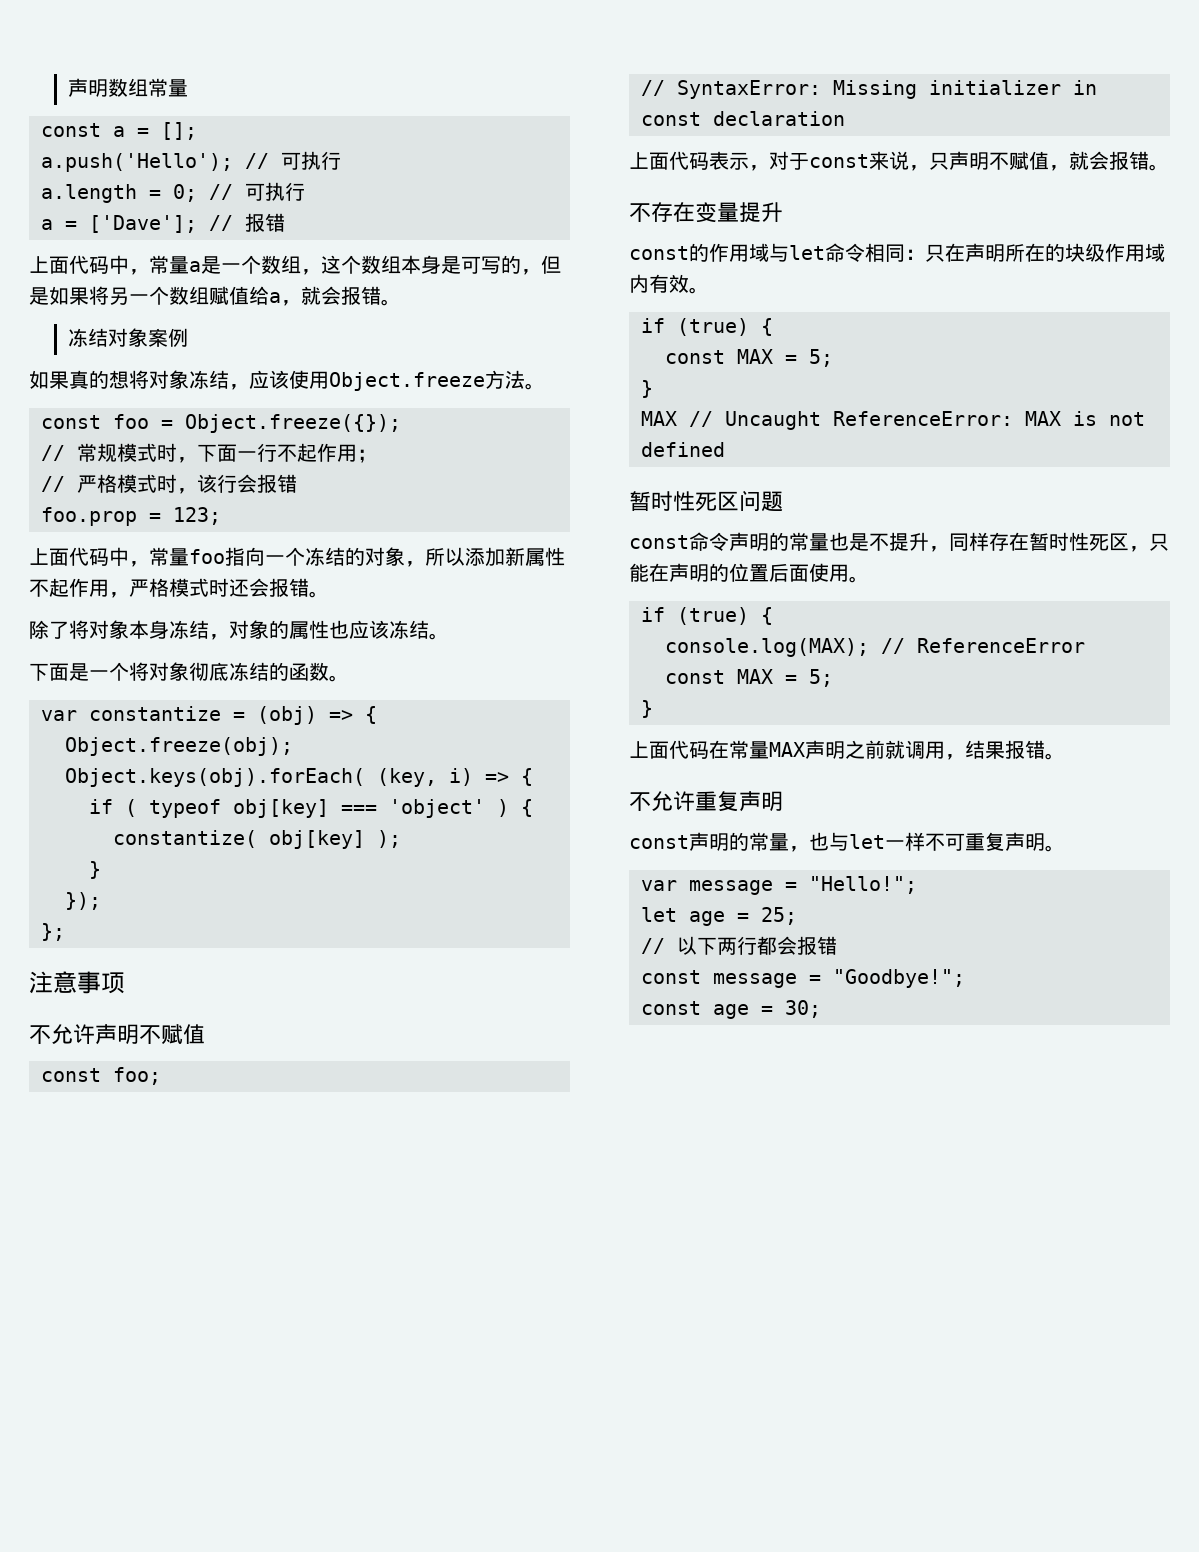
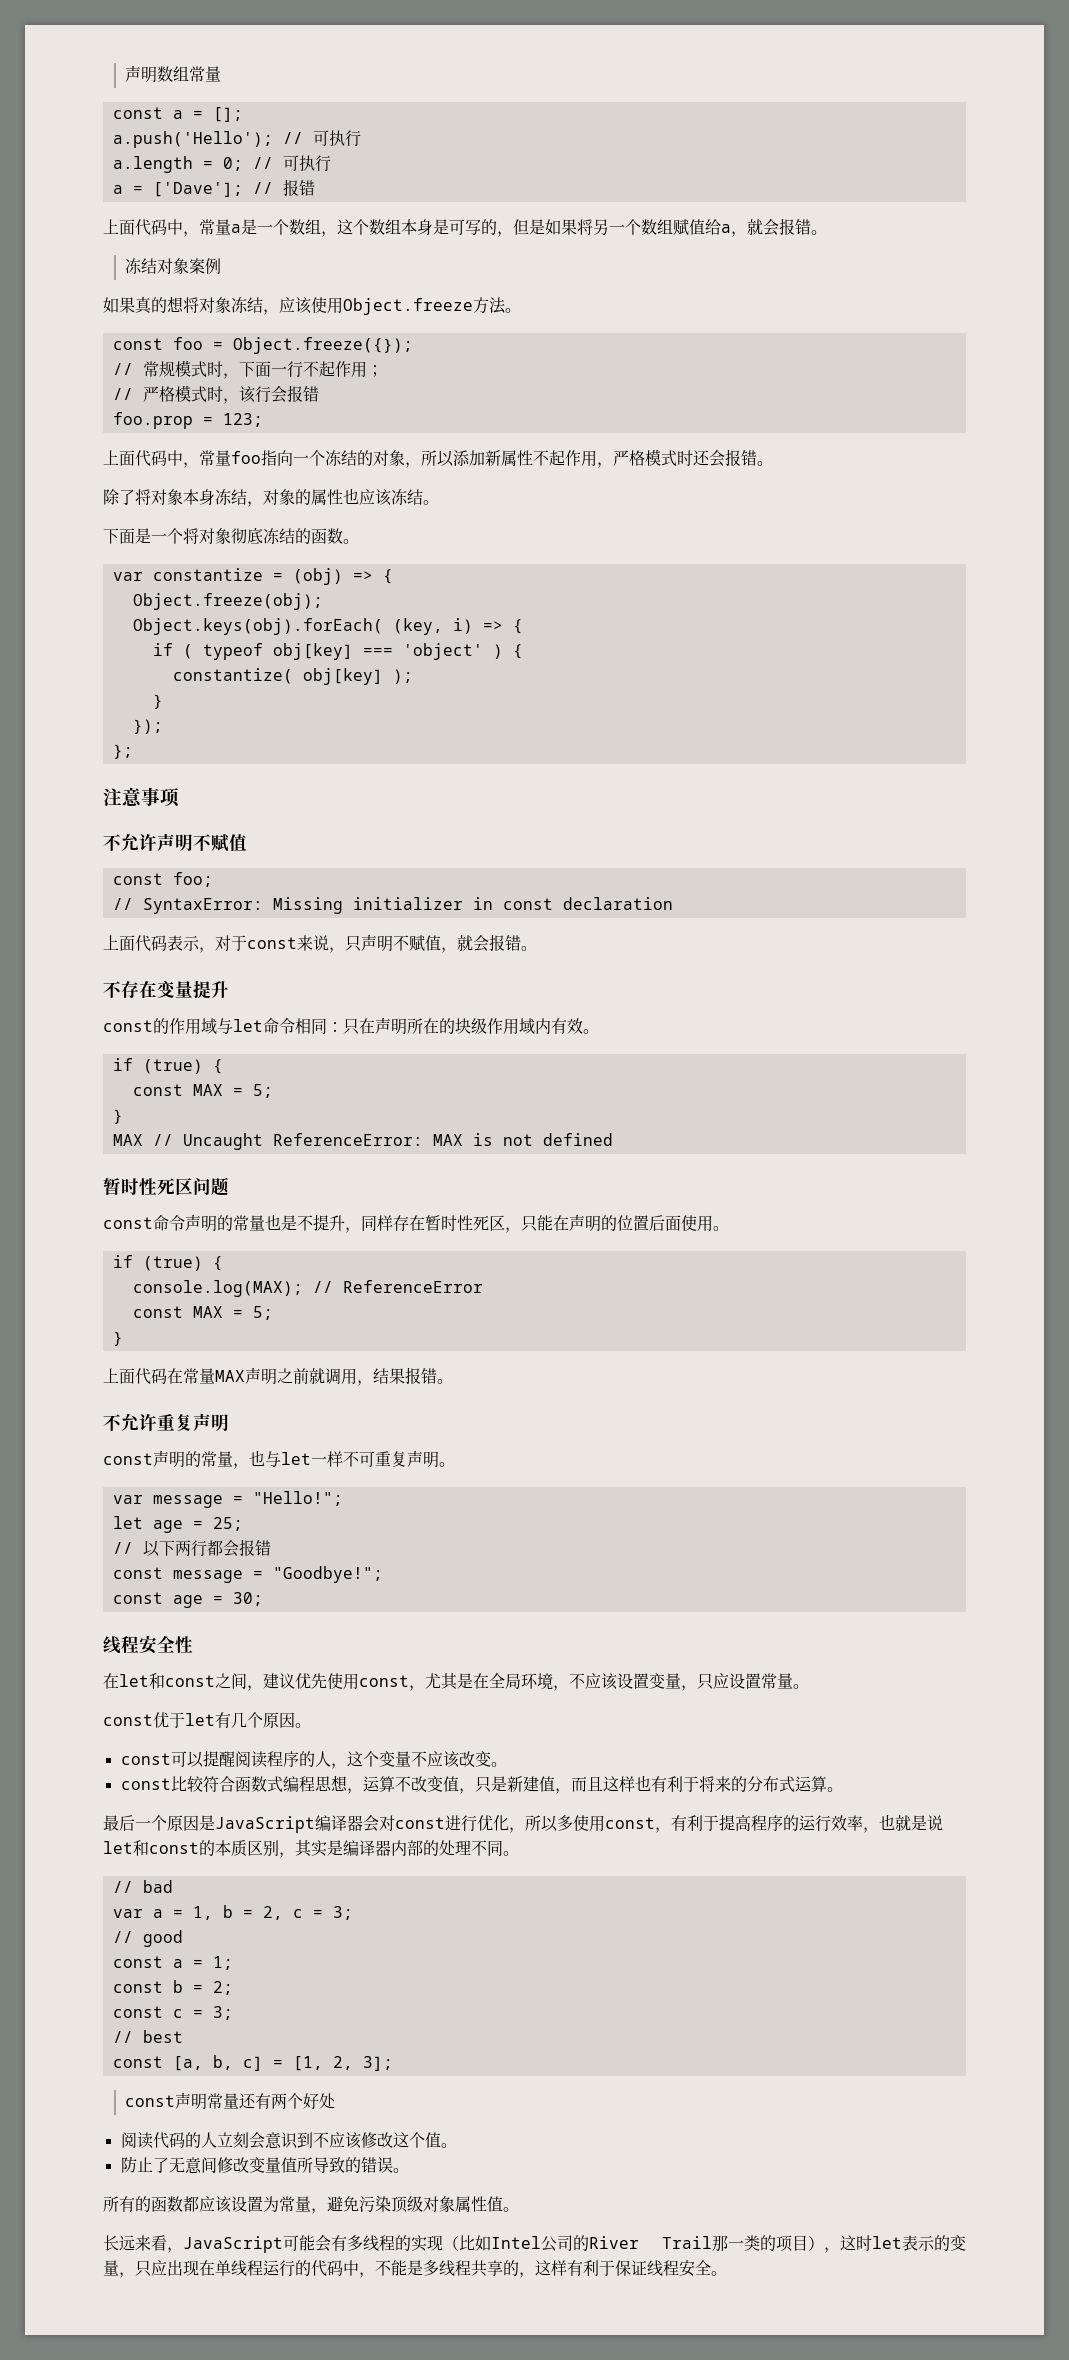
(821, 1009) none -> [103,1635,193,1654] [103,1673,809,1691] [103,1712,311,1728] [120,1750,507,1769] [120,1775,843,1794] [103,1814,943,1833] [103,1840,519,1858] [112,1880,173,1893] [112,1905,353,1920] [112,1930,183,1947] [112,1956,233,1970] [112,1980,233,1995] [112,2006,233,2020] [112,2030,183,2043] [112,2055,393,2071] [125,2092,336,2110] [120,2132,457,2149] [120,2156,409,2174] [103,2196,519,2214] [103,2235,966,2253] [103,2260,727,2278] // 线程安全性 // 在let和const之间，建议优先使用const，尤其是在全局环境，不应该设置变量，只应设置常量。 // const优于let有几个原因。 // const可以提醒阅读程序的人，这个变量不应该改变。 // const比较符合函数式编程思想，运算不改变值，只是新建值，而且这样也有利于将来的分布式运算。 // 最后一个原因是JavaScript编译器会对const进行优化，所以多使用const，有利于提高程序的运行效率，也就是说let和const的本质区别，其实是编译器内部的处理不同。 // // bad // var a = 1, b = 2, c = 3; // // good // const a = 1; // const b = 2; // const c = 3; // // best // const [a, b, c] = [1, 2, 3]; // const声明常量还有两个好处 // 阅读代码的人立刻会意识到不应该修改这个值。 // 防止了无意间修改变量值所导致的错误。 // 所有的函数都应该设置为常量，避免污染顶级对象属性值。 // 长远来看，JavaScript可能会有多线程的实现（比如Intel公司的River Trail那一类的项目），这时let表示的变量，只应出现在单线程运行的代码中，不能是多线程共享的，这样有利于保证线程安全。

